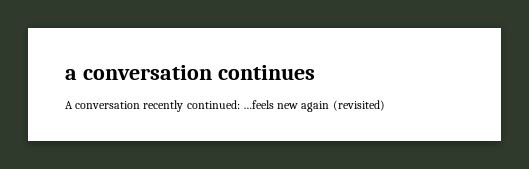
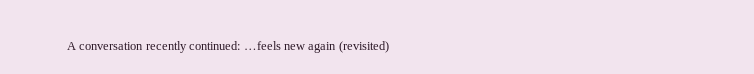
[65,65,315,80] a conversation continues // -> (67, 46) none

